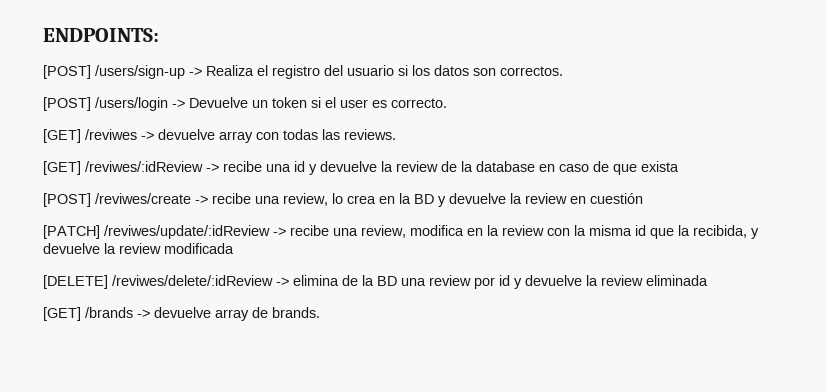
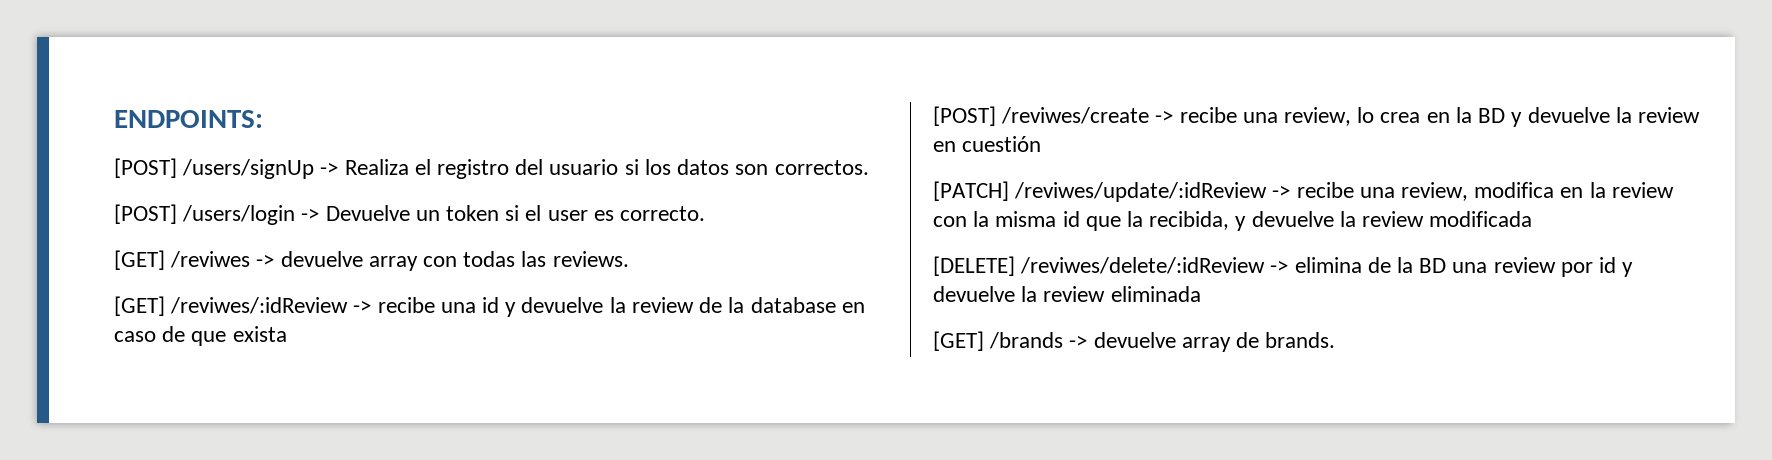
[95,65,185,79] /users/sign-up -> [182,159,315,179] /users/signUp

